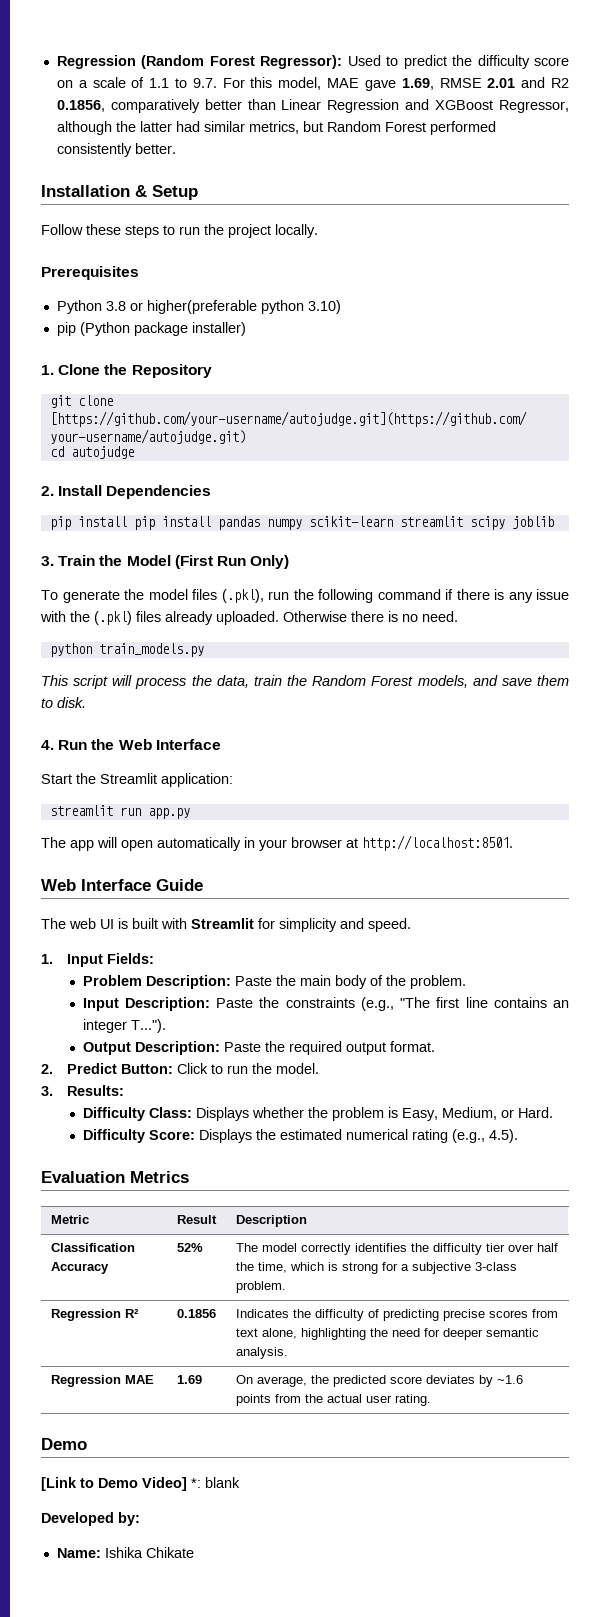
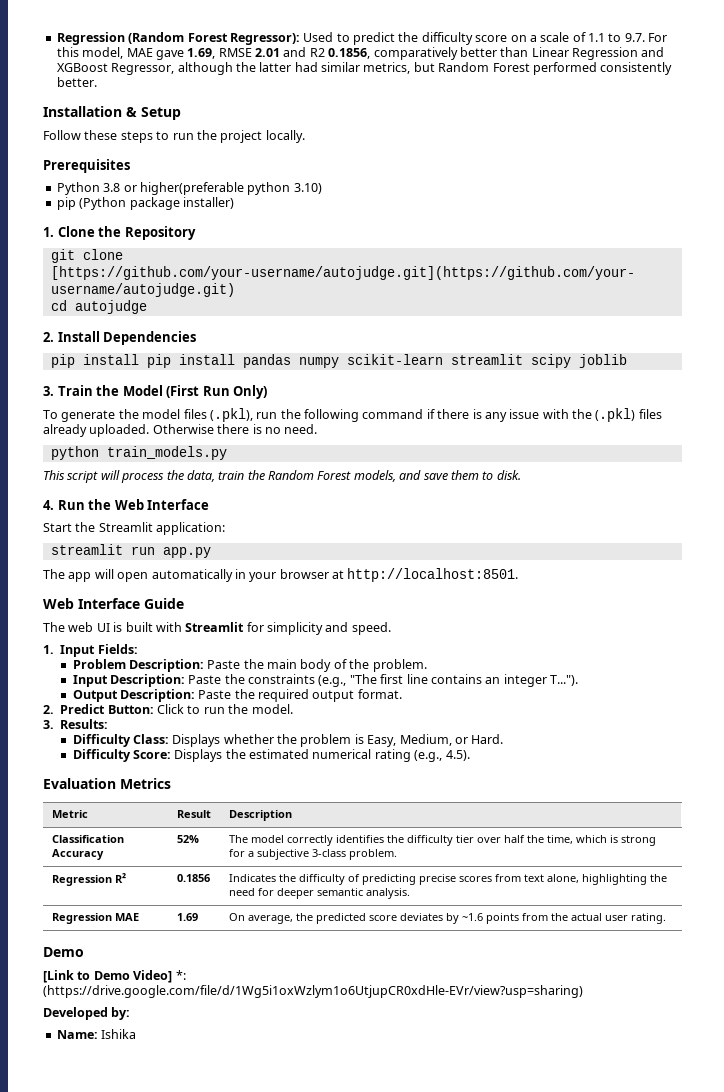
[205,1477,240,1488] blank -> [43,985,583,998] (https://drive.google.com/file/d/1Wg5i1oxWzlym1o6UtjupCR0xdHle-EVr/view?usp=sharing)
[145,1547,194,1558] Chikate -> (137, 1034) none

